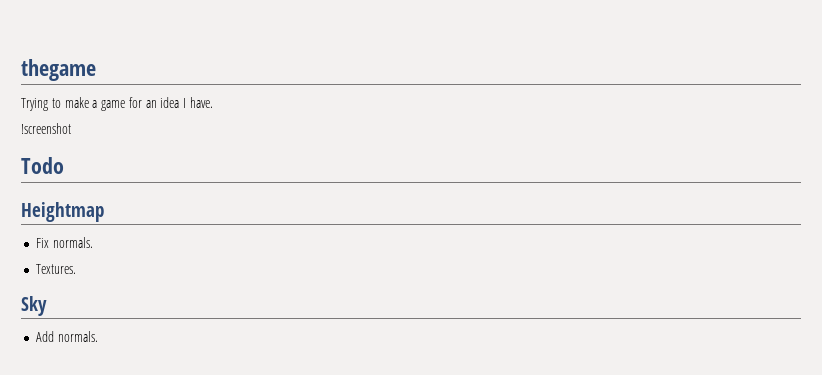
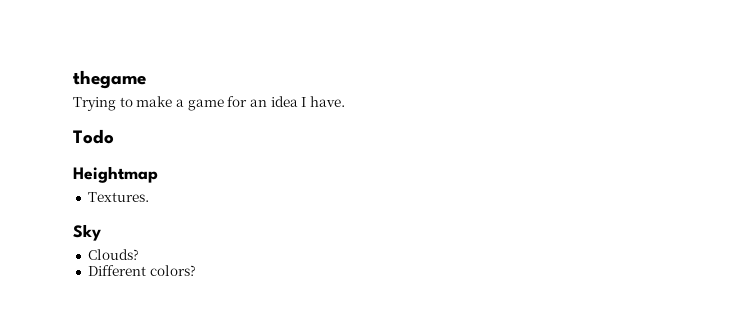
[21,123,71,134] // !screenshot -> (345, 101) none
[36,237,94,248] // Fix normals. -> (158, 174) none
[36,331,99,342] Add normals. -> [87,249,139,260] [87,265,196,276] Clouds? // Different colors?

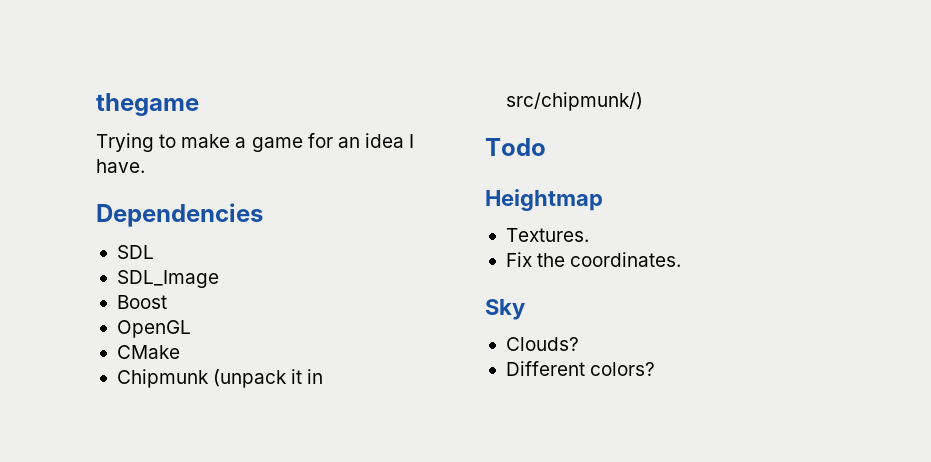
(345, 101) none -> [96,203,263,227] [116,245,154,259] [116,270,219,288] [116,295,167,309] [116,320,191,338] [116,345,180,359] [116,369,324,388] [505,92,643,111] // Dependencies // SDL // SDL_Image // Boost // OpenGL // CMake // Chipmunk (unpack it in src/chipmunk/)
(149, 197) none -> [505,252,682,267] // Fix the coordinates.

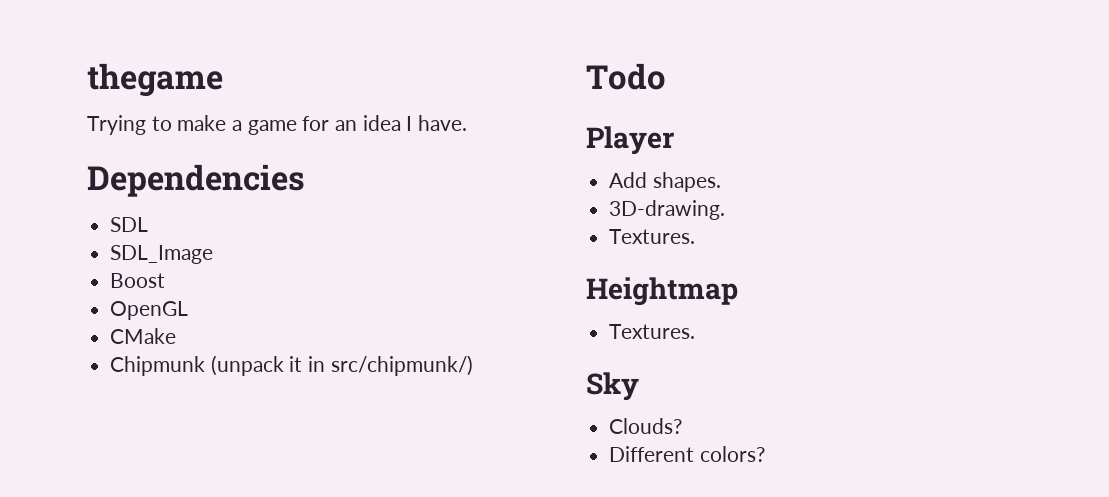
(546, 147) none -> [586,126,674,155] [609,172,721,192] [609,200,726,220] [609,229,696,244] // Player // Add shapes. // 3D-drawing. // Textures.
[505,252,682,267] // Fix the coordinates. -> (696, 331) none

